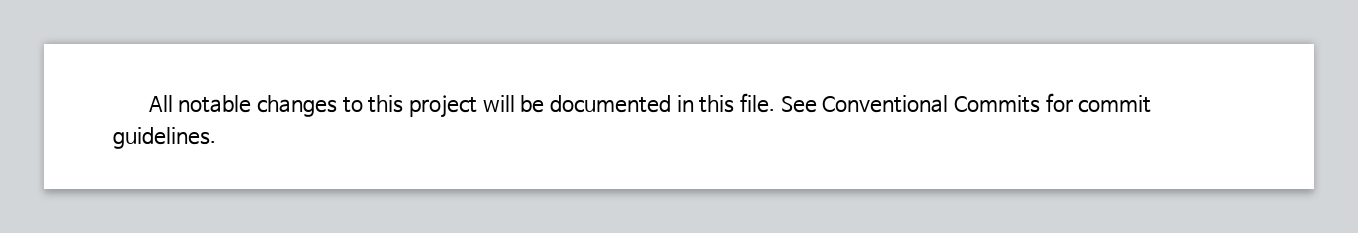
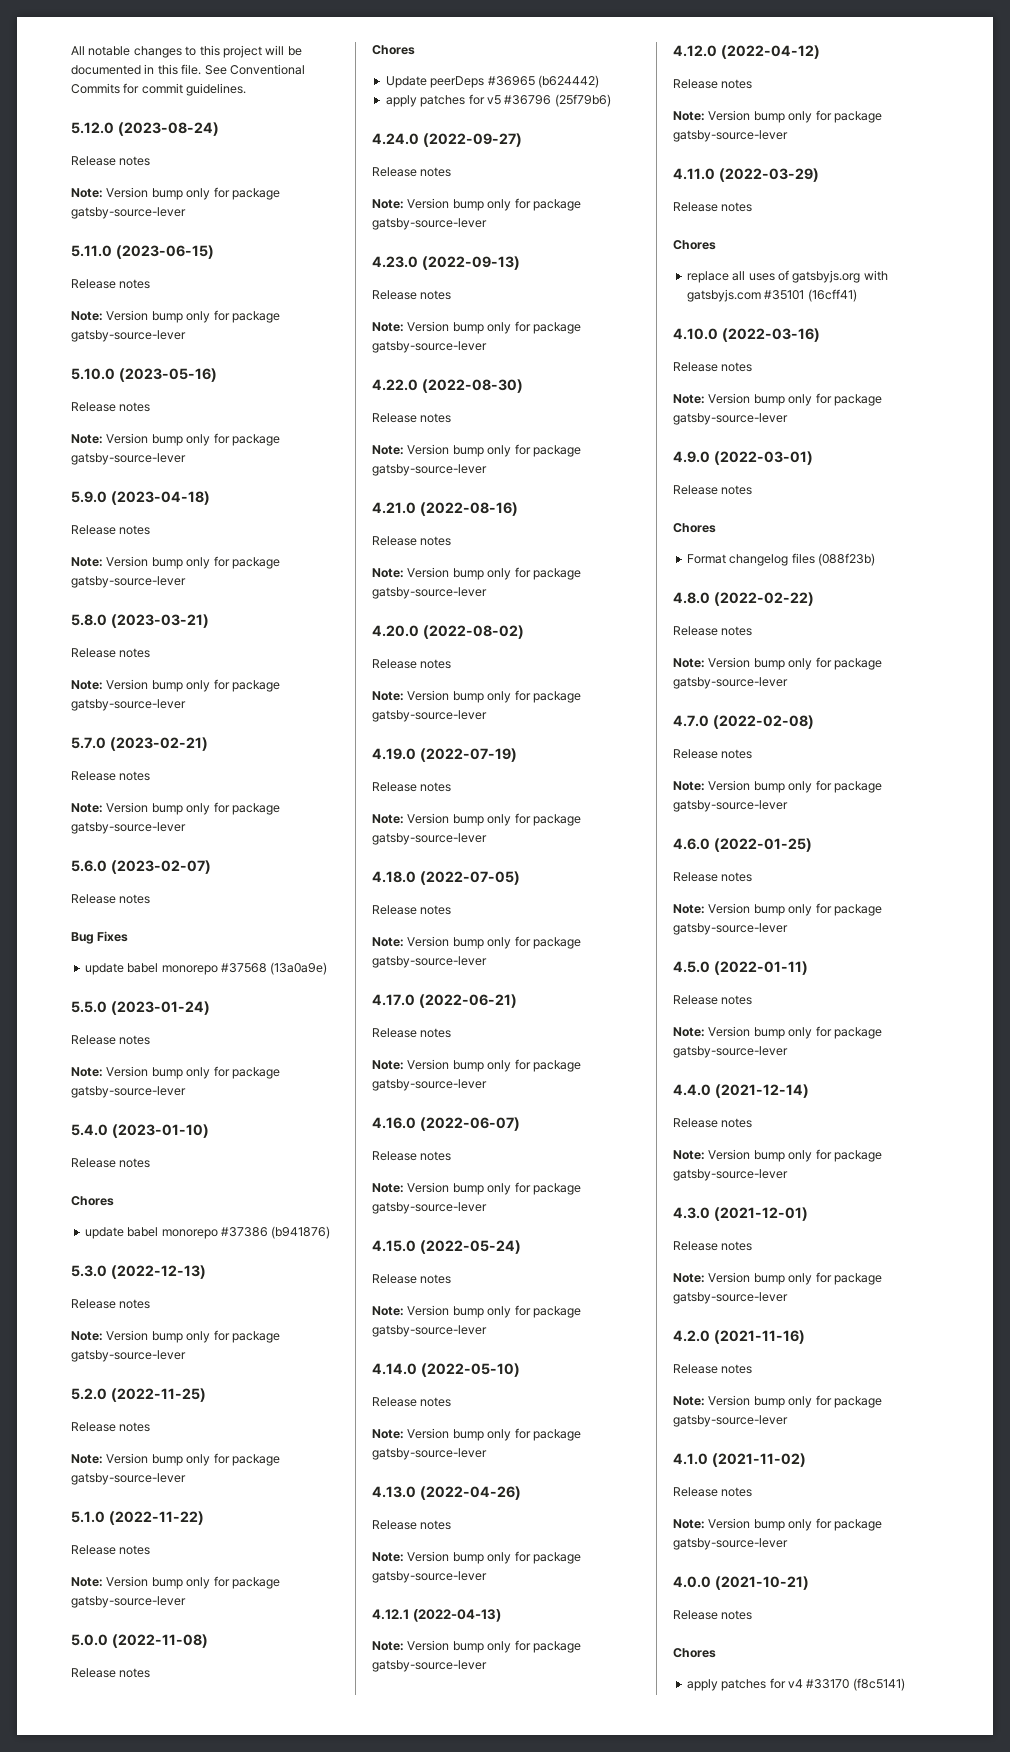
(216, 138) none -> [71,122,219,136] [71,156,151,166] [71,187,280,200] [71,207,186,219] [71,245,214,259] [71,279,151,289] [71,310,280,323] [71,330,186,342] [71,368,217,382] [71,402,151,412] [71,433,280,446] [71,453,186,465] [71,491,210,505] [71,525,151,535] [71,556,280,569] [71,576,186,588] [71,614,209,628] [71,648,151,658] [71,679,280,692] [71,699,186,711] [71,737,208,751] [71,771,151,781] [71,802,280,815] [71,822,186,834] [71,860,211,874] [71,894,151,904] [71,931,129,944] [84,962,328,975] [71,1001,210,1015] [71,1035,151,1045] [71,1066,280,1079] [71,1086,186,1098] [71,1124,209,1138] [71,1158,151,1168] [71,1196,114,1206] [84,1226,331,1239] [71,1265,206,1279] [71,1299,151,1309] [71,1330,280,1343] [71,1350,186,1362] [71,1388,206,1402] [71,1422,151,1432] [71,1453,280,1466] [71,1473,186,1485] [71,1511,204,1525] [71,1545,151,1555] [71,1576,280,1589] [71,1596,186,1608] [71,1634,208,1648] [71,1668,151,1678] [372,45,415,55] [385,75,599,88] [385,94,611,107] [372,133,522,147] [372,167,452,177] [372,198,581,211] [372,218,487,230] [372,256,520,270] [372,290,452,300] [372,321,581,334] [372,341,487,353] [372,379,523,393] [372,413,452,423] [372,444,581,457] [372,464,487,476] [372,502,518,516] [372,536,452,546] [372,567,581,580] [372,587,487,599] [372,625,524,639] [372,659,452,669] [372,690,581,703] [372,710,487,722] [372,748,517,762] [372,782,452,792] [372,813,581,826] [372,833,487,845] [372,871,520,885] [372,905,452,915] [372,936,581,949] [372,956,487,968] [372,994,517,1008] [372,1028,452,1038] [372,1059,581,1072] [372,1079,487,1091] [372,1117,520,1131] [372,1151,452,1161] [372,1182,581,1195] [372,1202,487,1214] [372,1240,521,1254] [372,1274,452,1284] [372,1305,581,1318] [372,1325,487,1337] [372,1363,520,1377] [372,1397,452,1407] [372,1428,581,1441] [372,1448,487,1460] [372,1486,521,1500] [372,1520,452,1530] [372,1551,581,1564] [372,1571,487,1583] [372,1609,501,1622] [372,1640,581,1653] [372,1660,487,1672] [673,45,820,59] [673,79,753,89] [673,110,882,123] [673,130,788,142] [673,168,819,182] [673,202,753,212] [673,240,716,250] [686,270,888,283] [686,289,857,302] [673,328,820,342] [673,362,753,372] [673,393,882,406] [673,413,788,425] [673,451,813,465] [673,485,753,495] [673,523,716,533] [686,553,875,566] [673,592,814,606] [673,626,753,636] [673,657,882,670] [673,677,788,689] [673,715,814,729] [673,749,753,759] [673,780,882,793] [673,800,788,812] [673,838,812,852] [673,872,753,882] [673,903,882,916] [673,923,788,935] [673,961,808,975] [673,995,753,1005] [673,1026,882,1039] [673,1046,788,1058] [673,1084,809,1098] [673,1118,753,1128] [673,1149,882,1162] [673,1169,788,1181] [673,1207,808,1221] [673,1241,753,1251] [673,1272,882,1285] [673,1292,788,1304] [673,1330,805,1344] [673,1364,753,1374] [673,1395,882,1408] [673,1415,788,1427] [673,1453,806,1467] [673,1487,753,1497] [673,1518,882,1531] [673,1538,788,1550] [673,1576,809,1590] [673,1610,753,1620] [673,1648,716,1658] [686,1678,905,1691] // 5.12.0 (2023-08-24) // Release notes // Note: Version bump only for package gatsby-source-lever // 5.11.0 (2023-06-15) // Release notes // Note: Version bump only for package gatsby-source-lever // 5.10.0 (2023-05-16) // Release notes // Note: Version bump only for package gatsby-source-lever // 5.9.0 (2023-04-18) // Release notes // Note: Version bump only for package gatsby-source-lever // 5.8.0 (2023-03-21) // Release notes // Note: Version bump only for package gatsby-source-lever // 5.7.0 (2023-02-21) // Release notes // Note: Version bump only for package gatsby-source-lever // 5.6.0 (2023-02-07) // Release notes // Bug Fixes // update babel monorepo #37568 (13a0a9e) // 5.5.0 (2023-01-24) // Release notes // Note: Version bump only for package gatsby-source-lever // 5.4.0 (2023-01-10) // Release notes // Chores // update babel monorepo #37386 (b941876) // 5.3.0 (2022-12-13) // Release notes // Note: Version bump only for package gatsby-source-lever // 5.2.0 (2022-11-25) // Release notes // Note: Version bump only for package gatsby-source-lever // 5.1.0 (2022-11-22) // Release notes // Note: Version bump only for package gatsby-source-lever // 5.0.0 (2022-11-08) // Release notes // Chores // Update peerDeps #36965 (b624442) // apply patches for v5 #36796 (25f79b6) // 4.24.0 (2022-09-27) // Release notes // Note: Version bump only for package gatsby-source-lever // 4.23.0 (2022-09-13) // Release notes // Note: Version bump only for package gatsby-source-lever // 4.22.0 (2022-08-30) // Release notes // Note: Version bump only for package gatsby-source-lever // 4.21.0 (2022-08-16) // Release notes // Note: Version bump only for package gatsby-source-lever // 4.20.0 (2022-08-02) // Release notes // Note: Version bump only for package gatsby-source-lever // 4.19.0 (2022-07-19) // Release notes // Note: Version bump only for package gatsby-source-lever // 4.18.0 (2022-07-05) // Release notes // Note: Version bump only for package gatsby-source-lever // 4.17.0 (2022-06-21) // Release notes // Note: Version bump only for package gatsby-source-lever // 4.16.0 (2022-06-07) // Release notes // Note: Version bump only for package gatsby-source-lever // 4.15.0 (2022-05-24) // Release notes // Note: Version bump only for package gatsby-source-lever // 4.14.0 (2022-05-10) // Release notes // Note: Version bump only for package gatsby-source-lever // 4.13.0 (2022-04-26) // Release notes // Note: Version bump only for package gatsby-source-lever // 4.12.1 (2022-04-13) // Note: Version bump only for package gatsby-source-lever // 4.12.0 (2022-04-12) // Release notes // Note: Version bump only for package gatsby-source-lever // 4.11.0 (2022-03-29) // Release notes // Chores // replace all uses of gatsbyjs.org with gatsbyjs.com #35101 (16cff41) // 4.10.0 (2022-03-16) // Release notes // Note: Version bump only for package gatsby-source-lever // 4.9.0 (2022-03-01) // Release notes // Chores // Format changelog files (088f23b) // 4.8.0 (2022-02-22) // Release notes // Note: Version bump only for package gatsby-source-lever // 4.7.0 (2022-02-08) // Release notes // Note: Version bump only for package gatsby-source-lever // 4.6.0 (2022-01-25) // Release notes // Note: Version bump only for package gatsby-source-lever // 4.5.0 (2022-01-11) // Release notes // Note: Version bump only for package gatsby-source-lever // 4.4.0 (2021-12-14) // Release notes // Note: Version bump only for package gatsby-source-lever // 4.3.0 (2021-12-01) // Release notes // Note: Version bump only for package gatsby-source-lever // 4.2.0 (2021-11-16) // Release notes // Note: Version bump only for package gatsby-source-lever // 4.1.0 (2021-11-02) // Release notes // Note: Version bump only for package gatsby-source-lever // 4.0.0 (2021-10-21) // Release notes // Chores // apply patches for v4 #33170 (f8c5141)

